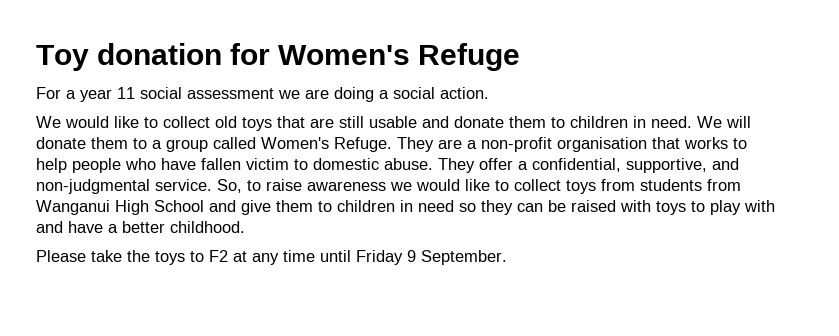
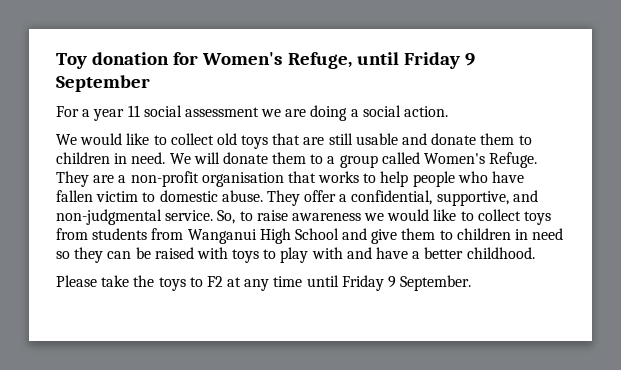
[418,43,521,71] Refuge -> [287,52,475,69] [56,75,150,92] Refuge, until Friday 9 September

